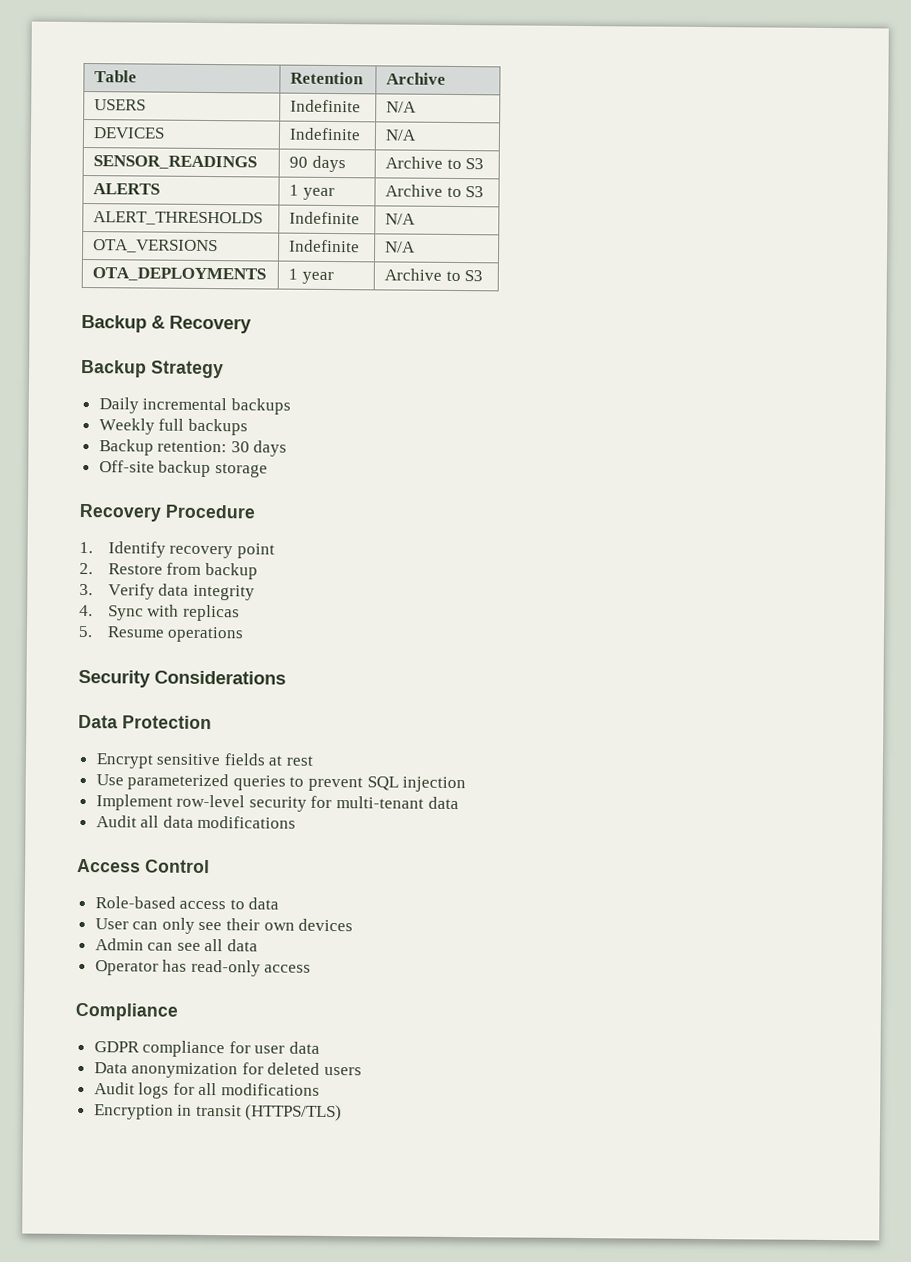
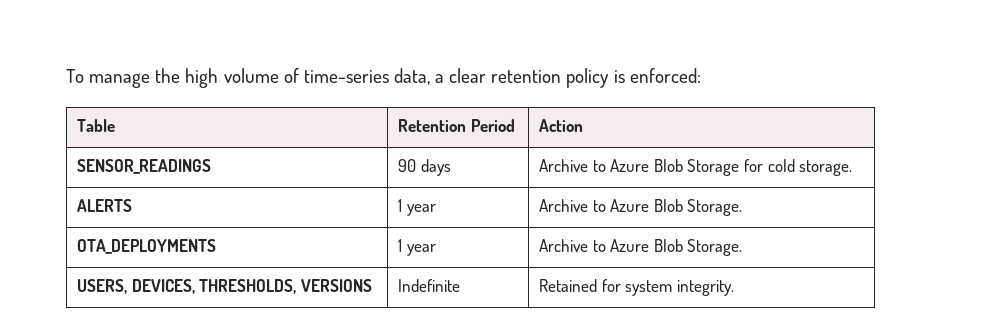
[94,70,138,83] [290,71,365,85] [386,72,447,85] [94,99,147,111] [290,99,362,113] [386,101,418,113] [93,127,166,139] [289,127,362,141] [385,129,418,141] Table | Retention | Archive // USERS | Indefinite | N/A // DEVICES | Indefinite | N/A -> [66,68,701,88] [77,119,116,132] [398,119,515,132] [539,119,584,132] To manage the high volume of time-series data, a clear retention policy is enforced: // Table | Retention Period | Action
[465,158,485,170] S3 -> [610,159,853,176] Azure Blob Storage for cold storage.
[465,186,485,198] [93,211,264,226] [289,211,361,225] [385,213,417,225] [93,239,219,254] [289,239,361,253] [385,241,417,253] S3 // ALERT_THRESHOLDS | Indefinite | N/A // OTA_VERSIONS | Indefinite | N/A -> [610,199,743,216] Azure Blob Storage.
[464,270,484,282] [81,314,252,334] [81,359,224,379] [98,397,291,415] [98,418,248,436] [98,439,288,457] [98,460,268,478] [79,503,256,522] [79,541,275,559] [79,562,258,580] [79,583,255,601] [79,604,240,622] [78,625,245,643] [78,669,286,688] [78,714,212,730] [95,753,314,769] [95,773,467,793] [95,794,459,812] [95,815,297,829] [77,858,210,874] [94,896,280,910] [94,917,354,934] [94,938,259,952] [94,959,312,977] [75,1002,178,1021] [93,1040,321,1058] [93,1062,363,1079] [93,1082,321,1099] [93,1104,343,1122] S3 // Backup & Recovery // Backup Strategy // Daily incremental backups // Weekly full backups // Backup retention: 30 days // Off-site backup storage // Recovery Procedure // 1. Identify recovery point // 2. Restore from backup // 3. Verify data integrity // 4. Sync with replicas // 5. Resume operations // Security Considerations // Data Protection // Encrypt sensitive fields at rest // Use parameterized queries to prevent SQL injection // Implement row-level security for multi-tenant data // Audit all data modifications // Access Control // Role-based access to data // User can only see their own devices // Admin can see all data // Operator has read-only access // Compliance // GDPR compliance for user data // Data anonymization for deleted users // Audit logs for all modifications // Encryption in transit (HTTPS/TLS) -> [610,239,743,256] [77,279,372,294] [398,279,461,292] [539,279,734,296] Azure Blob Storage. // USERS, DEVICES, THRESHOLDS, VERSIONS | Indefinite | Retained for system integrity.

